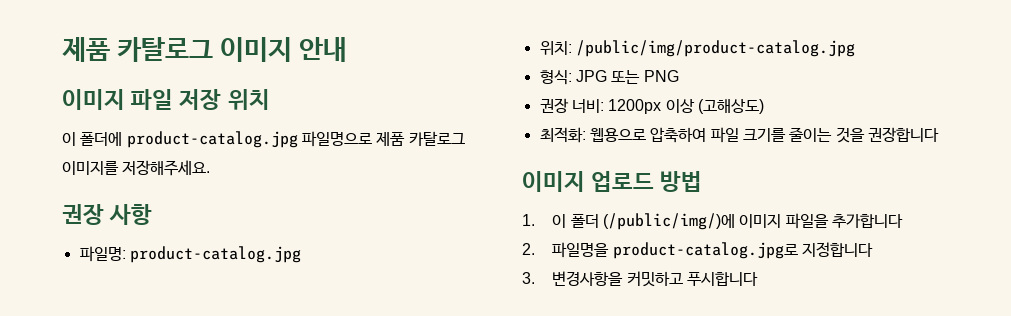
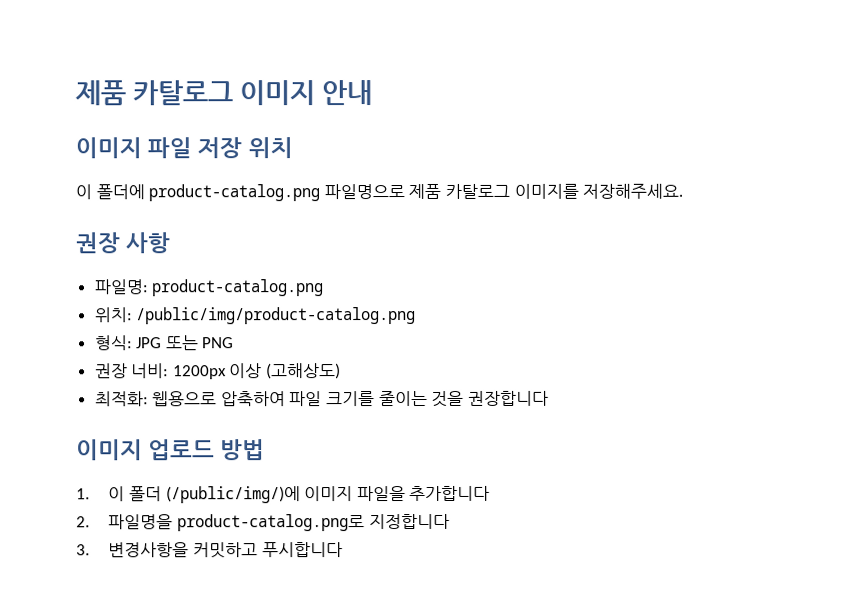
[126,131,298,148] product-catalog.jpg -> [148,184,321,202] product-catalog.png
[129,246,301,263] product-catalog.jpg -> [151,279,325,297] product-catalog.png
[575,40,855,57] /public/img/product-catalog.jpg -> [136,307,417,325] /public/img/product-catalog.png
[612,242,798,259] product-catalog.jpg로 -> [177,514,366,532] product-catalog.png로

